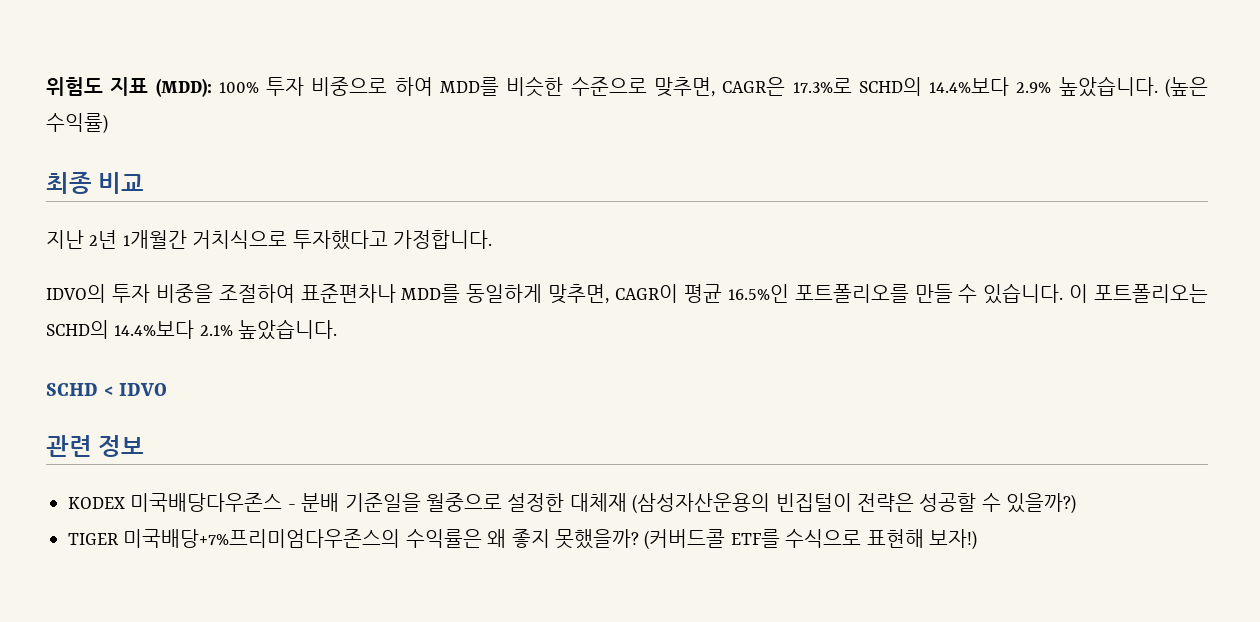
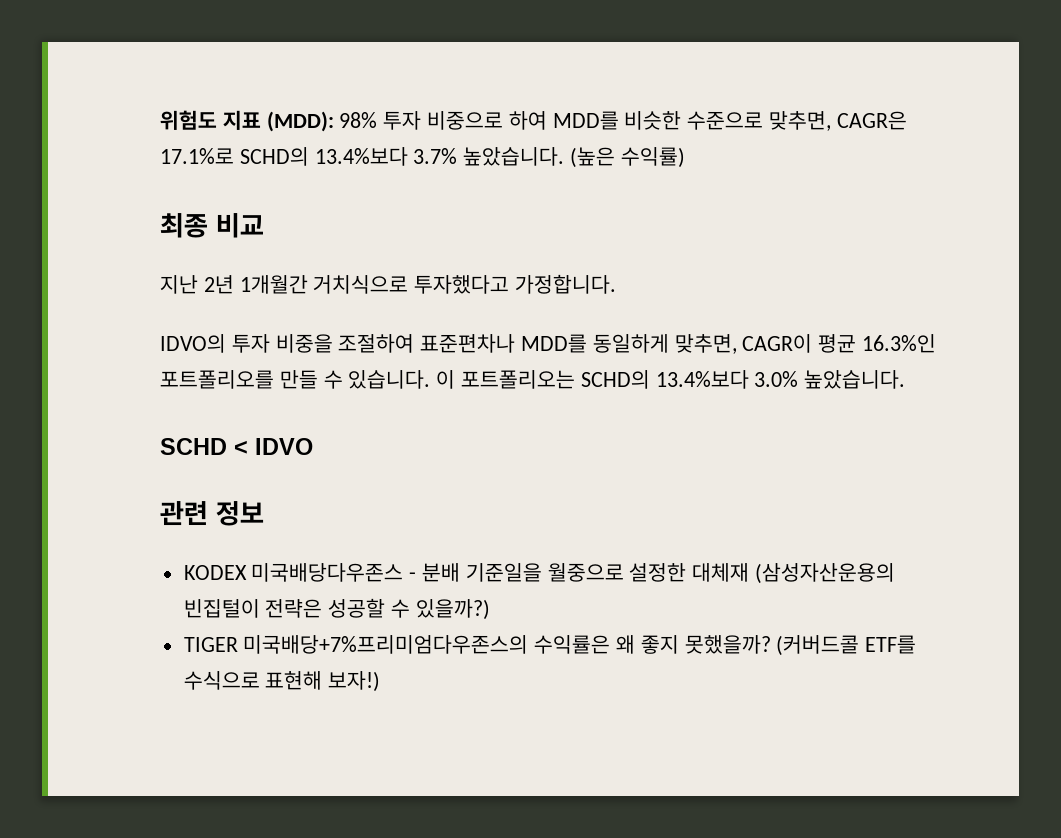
[218,82,259,93] 100% -> [339,112,378,128] 98%
[792,77,1052,96] 17.3%로 SCHD의 14.4%보다 2.9% -> [160,147,458,166] 17.1%로 SCHD의 13.4%보다 3.7%
[727,284,789,303] 16.5%인 -> [862,334,937,353] 16.3%인
[114,320,233,339] 14.4%보다 2.1% -> [655,370,799,389] 13.4%보다 3.0%

